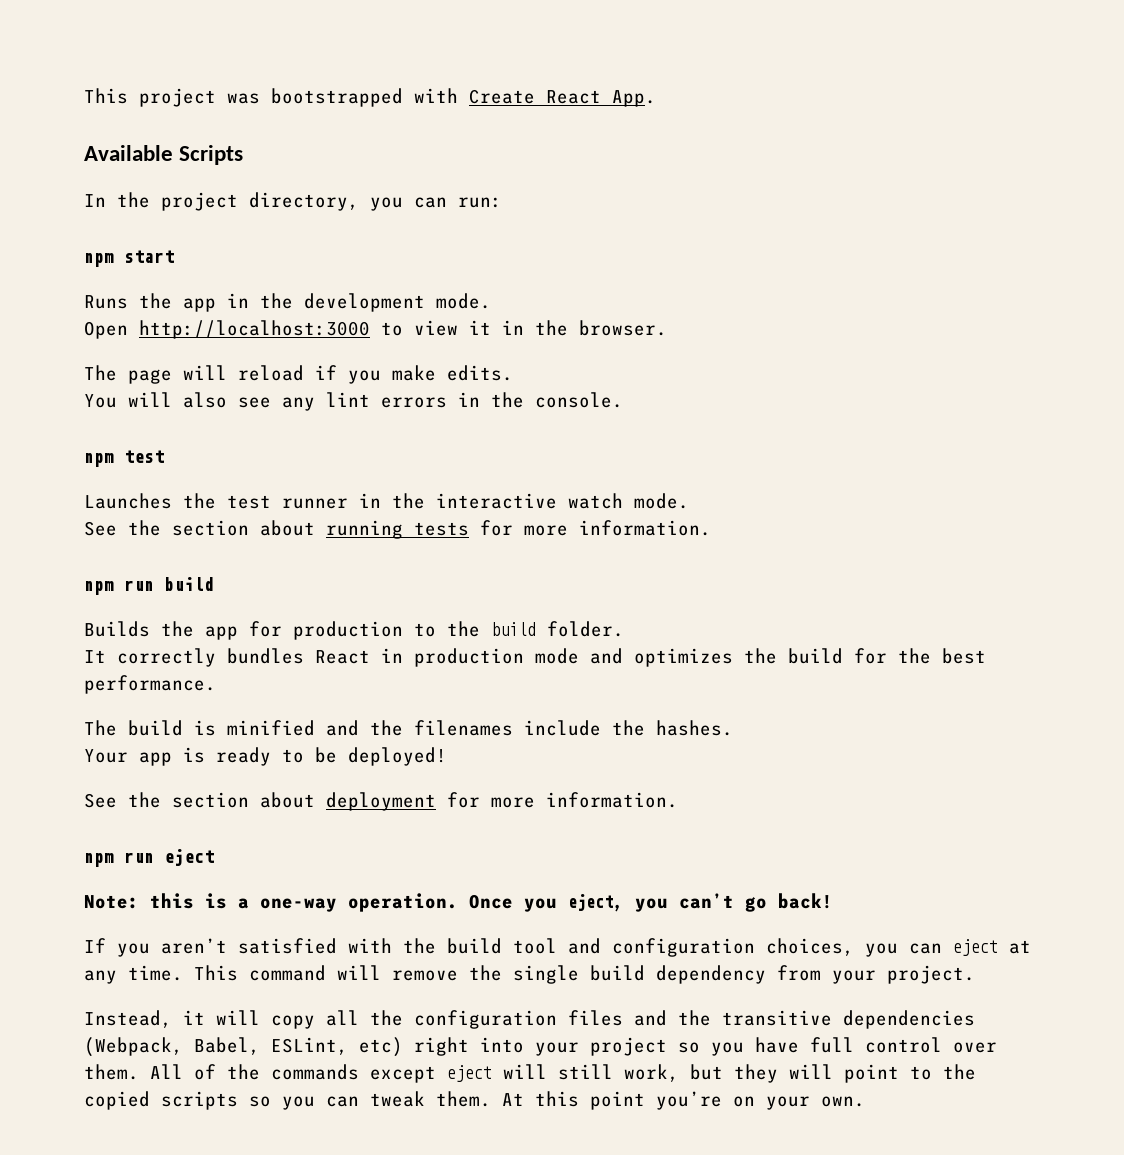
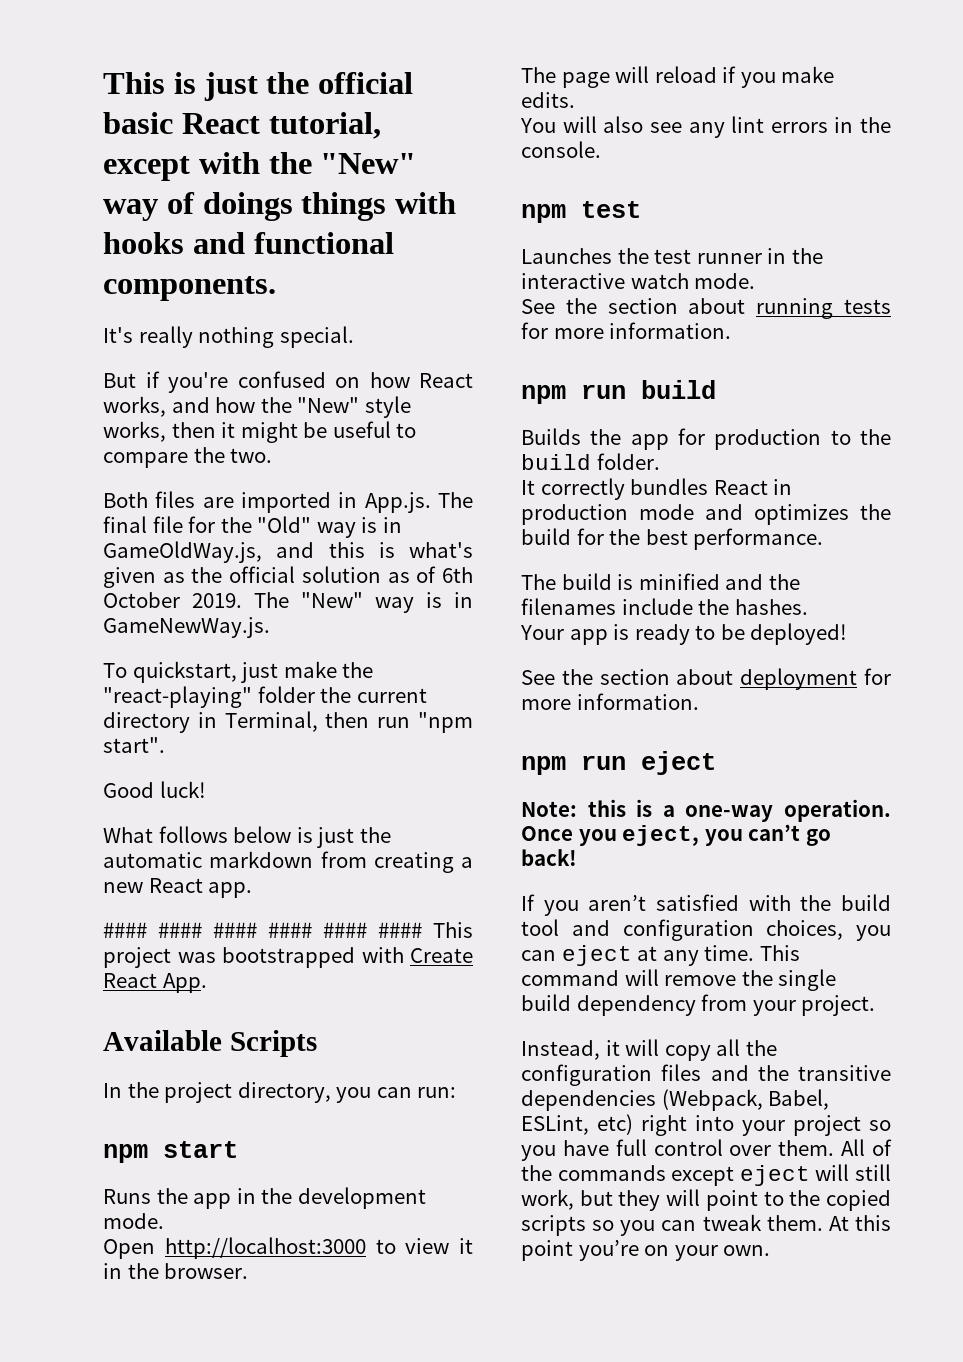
[84,88,128,104] This -> [103,72,414,101] [103,112,381,139] [103,152,417,181] [103,192,457,221] [103,232,394,254] [103,276,276,301] [103,326,354,348] [103,371,473,393] [103,396,411,418] [103,421,417,443] [103,447,273,468] [103,491,473,513] [103,516,402,538] [103,541,473,563] [103,566,474,588] [103,592,473,613] [103,617,270,638] [103,661,374,683] [103,686,427,708] [103,711,473,733] [103,737,165,753] [103,781,206,798] [103,826,391,848] [103,851,473,873] [103,878,253,898] [103,922,473,938] This is just the official basic React tutorial, except with the "New" way of doings things with hooks and functional components. // It's really nothing special. // But if you're confused on how React works, and how the "New" style works, then it might be useful to compare the two. // Both files are imported in App.js. The final file for the "Old" way is in GameOldWay.js, and this is what's given as the official solution as of 6th October 2019. The "New" way is in GameNewWay.js. // To quickstart, just make the "react-playing" folder the current directory in Terminal, then run "npm start". // Good luck! // What follows below is just the automatic markdown from creating a new React app. // #### #### #### #### #### #### This

